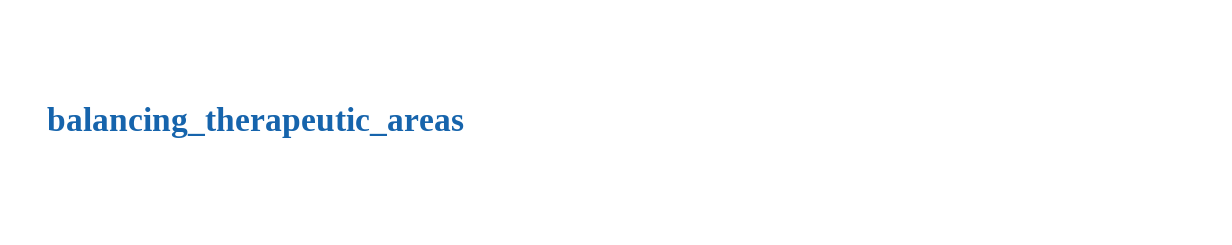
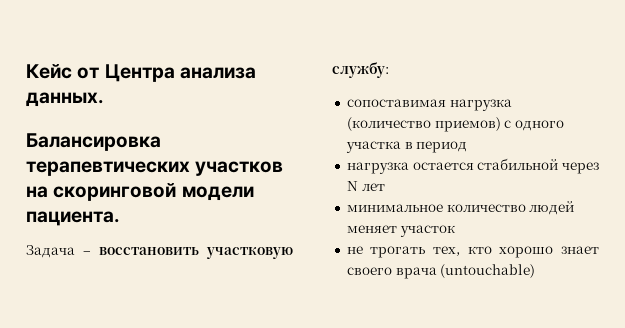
[47,107,464,138] balancing_therapeutic_areas -> [26,64,256,82] [26,92,104,107] [26,133,161,151] [26,161,284,176] [26,183,254,201] [26,211,120,226] [26,245,293,259] [332,62,389,78] [346,99,512,111] [346,117,564,132] [345,141,468,153] [346,158,599,174] [346,181,385,191] [346,201,575,215] [346,225,455,237] [346,246,599,258] [346,264,536,279] Кейс от Центра анализа данных. // Балансировка терапевтических участков на скоринговой модели пациента. // Задача – восстановить участковую службу: // cопоставимая нагрузка (количество приемов) с одного участка в период // нагрузка остается стабильной через N лет // минимальное количество людей меняет участок // не трогать тех, кто хорошо знает своего врача (untouchable)

